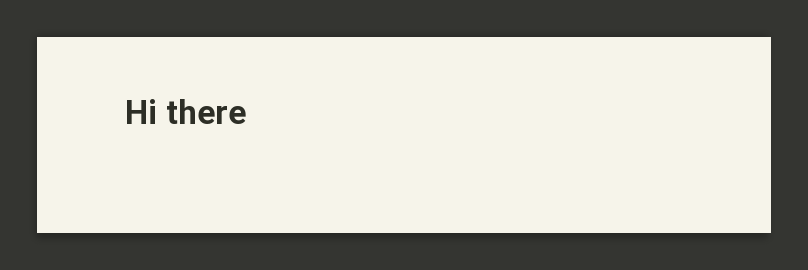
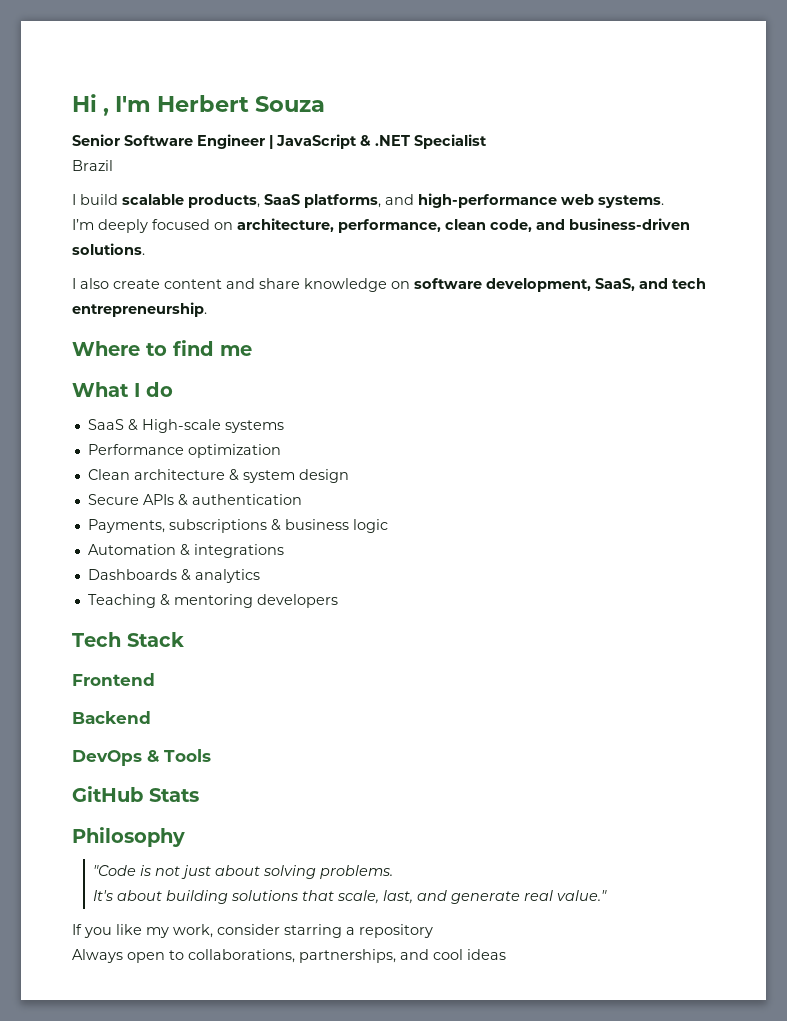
[165,99,246,124] there -> [103,95,326,116] [72,134,487,149] [72,160,113,171] [72,193,664,208] [72,218,690,233] [72,243,145,255] [72,278,706,292] [72,302,207,317] [72,340,252,356] [72,382,173,397] [87,419,284,433] [87,444,281,458] [87,469,349,483] [87,494,302,506] [87,519,388,533] [87,544,284,558] [87,569,260,583] [87,594,338,608] [72,632,184,647] [72,673,155,686] [72,711,151,724] [72,749,211,766] [72,786,199,802] [72,827,185,847] [93,865,394,879] [93,890,608,904] [72,924,433,938] [72,949,506,963] , I'm Herbert Souza // Senior Software Engineer | JavaScript & .NET Specialist // Brazil // I build scalable products, SaaS platforms, and high-performance web systems. // I’m deeply focused on architecture, performance, clean code, and business-driven solutions. // I also create content and share knowledge on software development, SaaS, and tech entrepreneurship. // Where to find me // What I do // SaaS & High-scale systems // Performance optimization // Clean architecture & system design // Secure APIs & authentication // Payments, subscriptions & business logic // Automation & integrations // Dashboards & analytics // Teaching & mentoring developers // Tech Stack // Frontend // Backend // DevOps & Tools // GitHub Stats // Philosophy // "Code is not just about solving problems. // It's about building solutions that scale, last, and generate real value." // If you like my work, consider starring a repository // Always open to collaborations, partnerships, and cool ideas

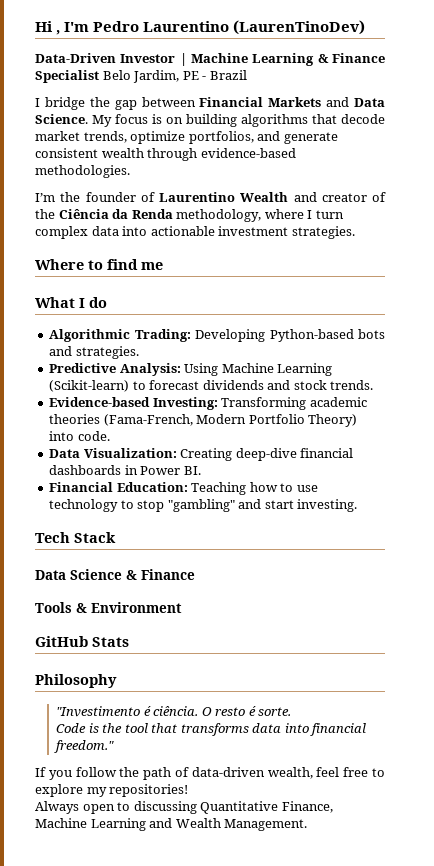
[157,95,326,112] [72,134,487,149] [72,160,113,171] [72,193,664,208] [72,218,690,233] [72,243,145,255] [72,278,706,292] [72,302,207,317] Herbert Souza // Senior Software Engineer | JavaScript & .NET Specialist // Brazil // I build scalable products, SaaS platforms, and high-performance web systems. // I’m deeply focused on architecture, performance, clean code, and business-driven solutions. // I also create content and share knowledge on software development, SaaS, and tech entrepreneurship. -> [93,20,366,35] [35,53,385,66] [35,70,247,83] [35,97,385,110] [35,114,385,127] [35,131,338,144] [35,148,296,161] [35,165,130,178] [35,192,386,202] [35,209,344,222] [35,226,355,239] Pedro Laurentino (LaurenTinoDev) // Data-Driven Investor | Machine Learning & Finance Specialist Belo Jardim, PE - Brazil // I bridge the gap between Financial Markets and Data Science. My focus is on building algorithms that decode market trends, optimize portfolios, and generate consistent wealth through evidence-based methodologies. // I’m the founder of Laurentino Wealth and creator of the Ciência da Renda methodology, where I turn complex data into actionable investment strategies.
[87,419,284,433] [87,444,281,458] [87,469,349,483] [87,494,302,506] [87,519,388,533] [87,544,284,558] [87,569,260,583] [87,594,338,608] [72,632,184,647] [72,673,155,686] [72,711,151,724] [72,749,211,766] [72,786,199,802] [72,827,185,847] [93,865,394,879] [93,890,608,904] [72,924,433,938] [72,949,506,963] SaaS & High-scale systems // Performance optimization // Clean architecture & system design // Secure APIs & authentication // Payments, subscriptions & business logic // Automation & integrations // Dashboards & analytics // Teaching & mentoring developers // Tech Stack // Frontend // Backend // DevOps & Tools // GitHub Stats // Philosophy // "Code is not just about solving problems. // It's about building solutions that scale, last, and generate real value." // If you like my work, consider starring a repository // Always open to collaborations, partnerships, and cool ideas -> [49,329,385,342] [49,346,139,359] [49,363,333,376] [49,380,374,392] [49,397,367,410] [49,414,358,427] [49,431,110,441] [49,448,354,461] [49,465,201,475] [49,482,318,495] [49,499,358,512] [35,532,116,543] [35,569,195,580] [35,602,182,613] [35,636,129,647] [35,674,117,688] [56,706,292,717] [56,723,367,736] [54,740,115,753] [35,767,386,780] [35,784,189,797] [35,801,333,814] [35,818,308,831] Algorithmic Trading: Developing Python-based bots and strategies. // Predictive Analysis: Using Machine Learning (Scikit-learn) to forecast dividends and stock trends. // Evidence-based Investing: Transforming academic theories (Fama-French, Modern Portfolio Theory) into code. // Data Visualization: Creating deep-dive financial dashboards in Power BI. // Financial Education: Teaching how to use technology to stop "gambling" and start investing. // Tech Stack // Data Science & Finance // Tools & Environment // GitHub Stats // Philosophy // "Investimento é ciência. O resto é sorte. // Code is the tool that transforms data into financial freedom." // If you follow the path of data-driven wealth, feel free to explore my repositories! // Always open to discussing Quantitative Finance, Machine Learning and Wealth Management.

